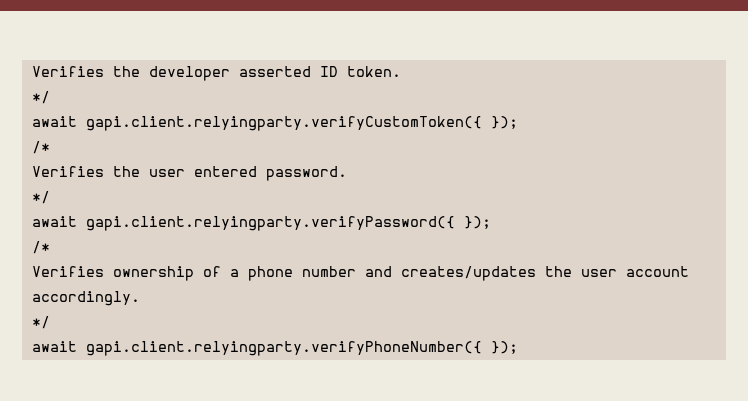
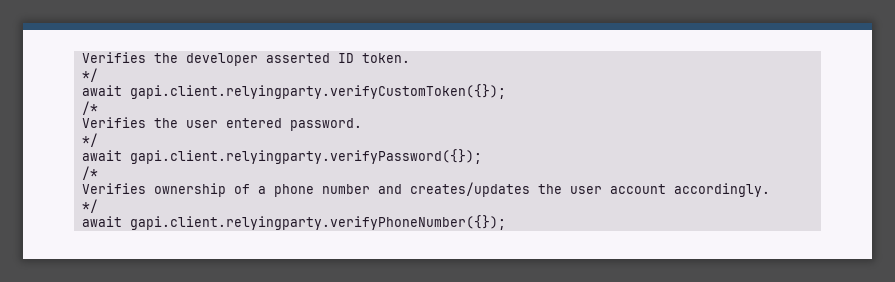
[85,116,518,131] gapi.client.relyingparty.verifyCustomToken({ }); -> [130,84,507,99] gapi.client.relyingparty.verifyCustomToken({});
[85,216,491,231] gapi.client.relyingparty.verifyPassword({ }); -> [130,149,483,164] gapi.client.relyingparty.verifyPassword({});
[85,341,518,356] gapi.client.relyingparty.verifyPhoneNumber({ }); -> [130,215,507,230] gapi.client.relyingparty.verifyPhoneNumber({});

